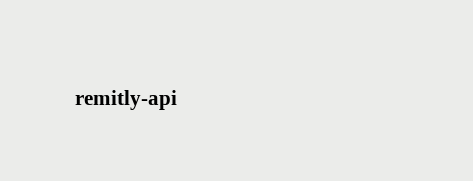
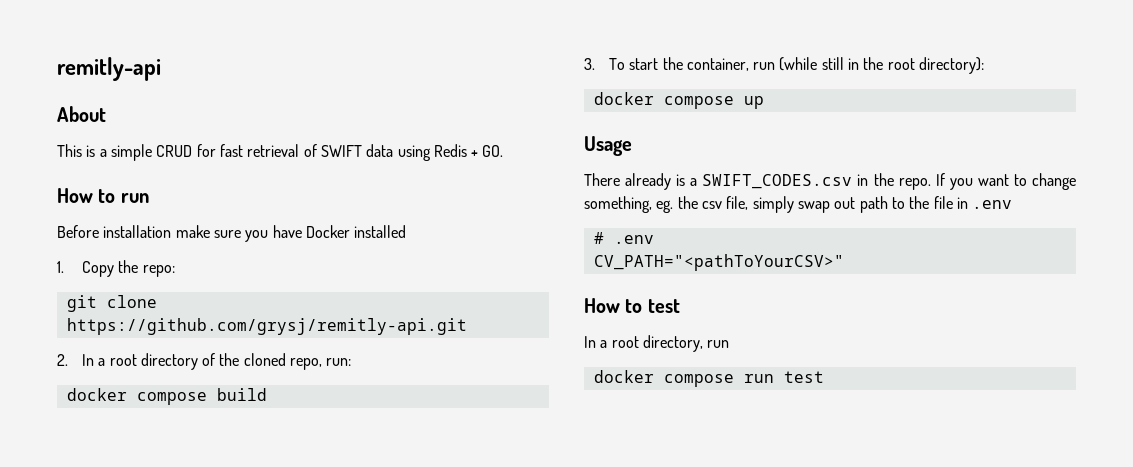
(177, 100) none -> [57,106,106,122] [57,144,504,161] [57,188,149,203] [57,225,407,242] [57,260,175,277] [66,295,157,312] [66,318,467,335] [57,353,352,370] [66,388,267,405] [584,57,985,74] [593,92,764,109] [584,136,632,156] [584,173,1076,190] [584,196,1013,213] [593,232,654,244] [593,254,844,271] [584,298,680,313] [584,335,730,352] [593,370,824,387] // About // This is a simple CRUD for fast retrieval of SWIFT data using Redis + GO. // How to run // Before installation make sure you have Docker installed // 1. Copy the repo: // git clone https://github.com/grysj/remitly-api.git // 2. In a root directory of the cloned repo, run: // docker compose build // 3. To start the container, run (while still in the root directory): // docker compose up // Usage // There already is a SWIFT_CODES.csv in the repo. If you want to change something, eg. the csv file, simply swap out path to the file in .env // # .env // CV_PATH="<pathToYourCSV>" // How to test // In a root directory, run // docker compose run test

